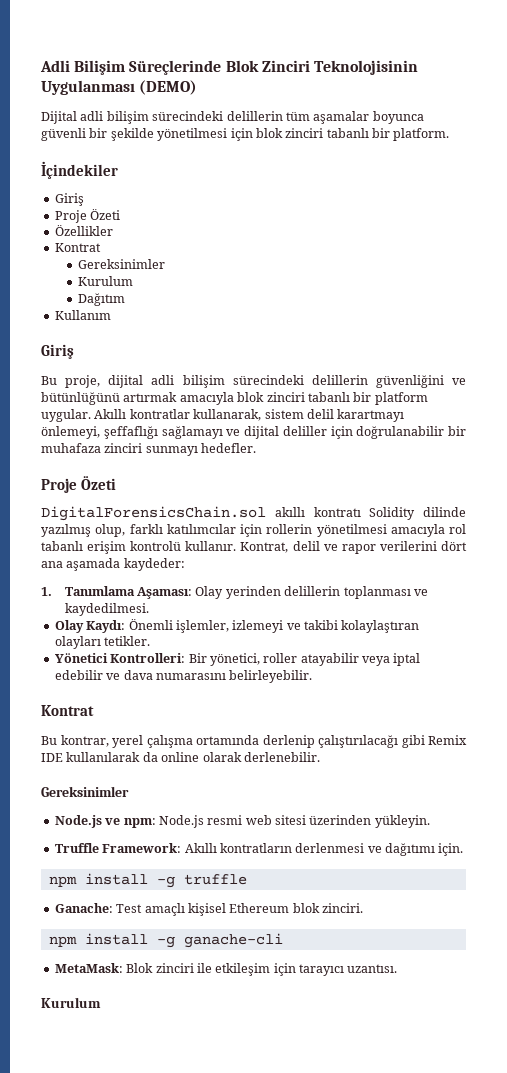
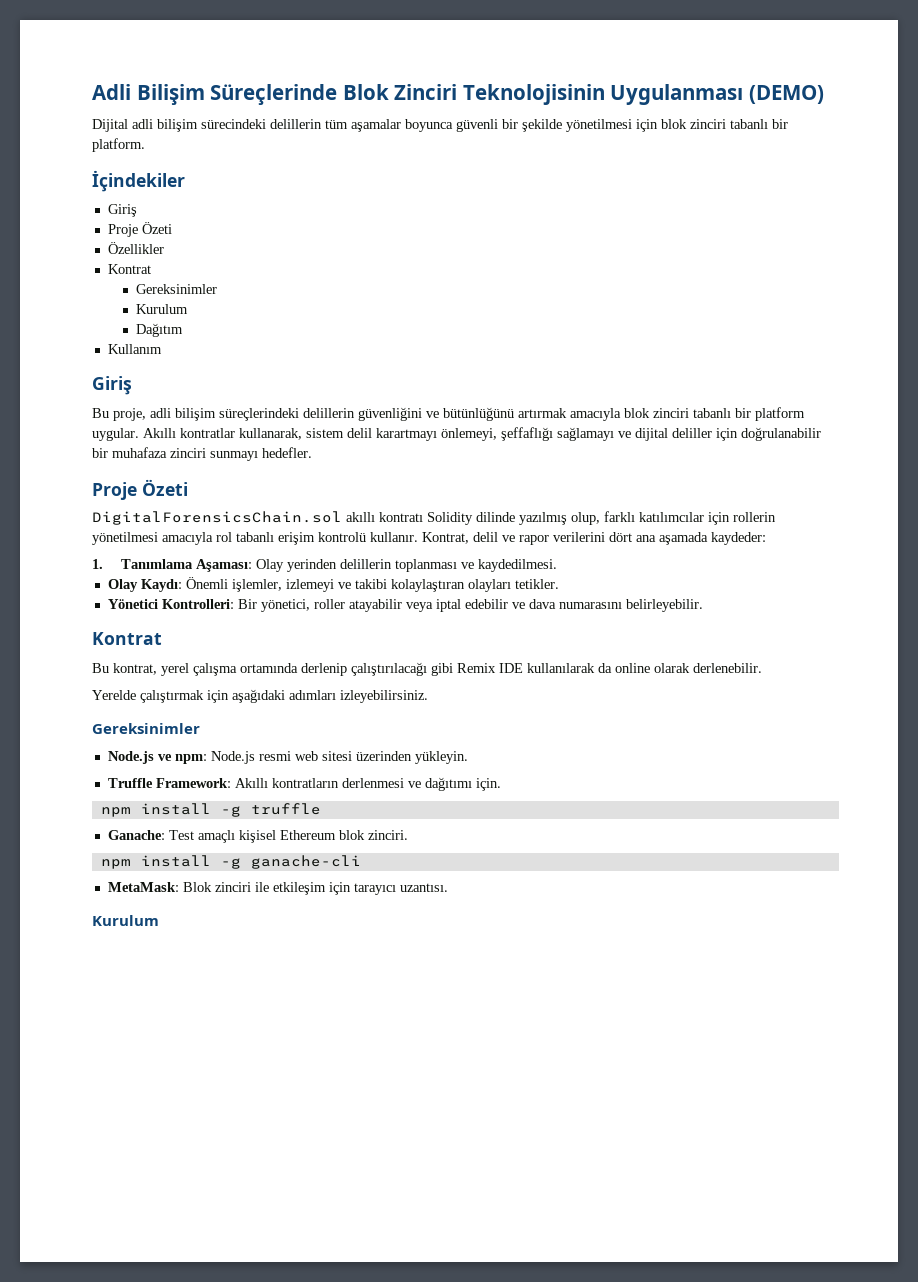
[108,375,304,388] dijital adli bilişim sürecindeki -> [150,408,299,421] adli bilişim süreçlerindeki
[60,735,109,747] kontrar, -> [113,663,157,675] kontrat,
(320, 757) none -> [92,689,428,703] // Yerelde çalıştırmak için aşağıdaki adımları izleyebilirsiniz.

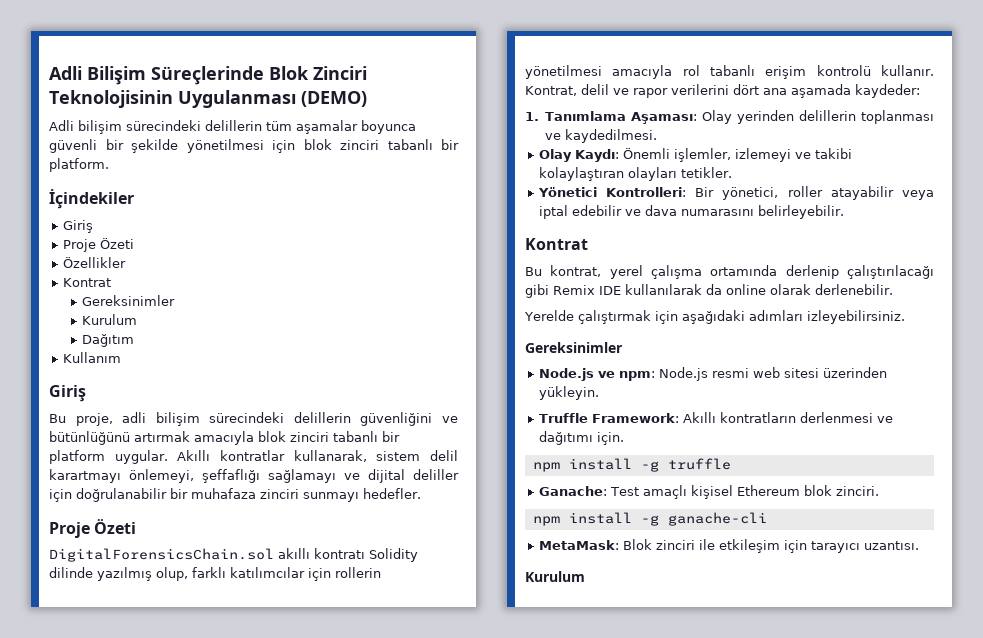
[92,119,153,132] Dijital adli -> [49,120,74,131] Adli
[219,408,299,421] süreçlerindeki -> [209,412,285,423] sürecindeki

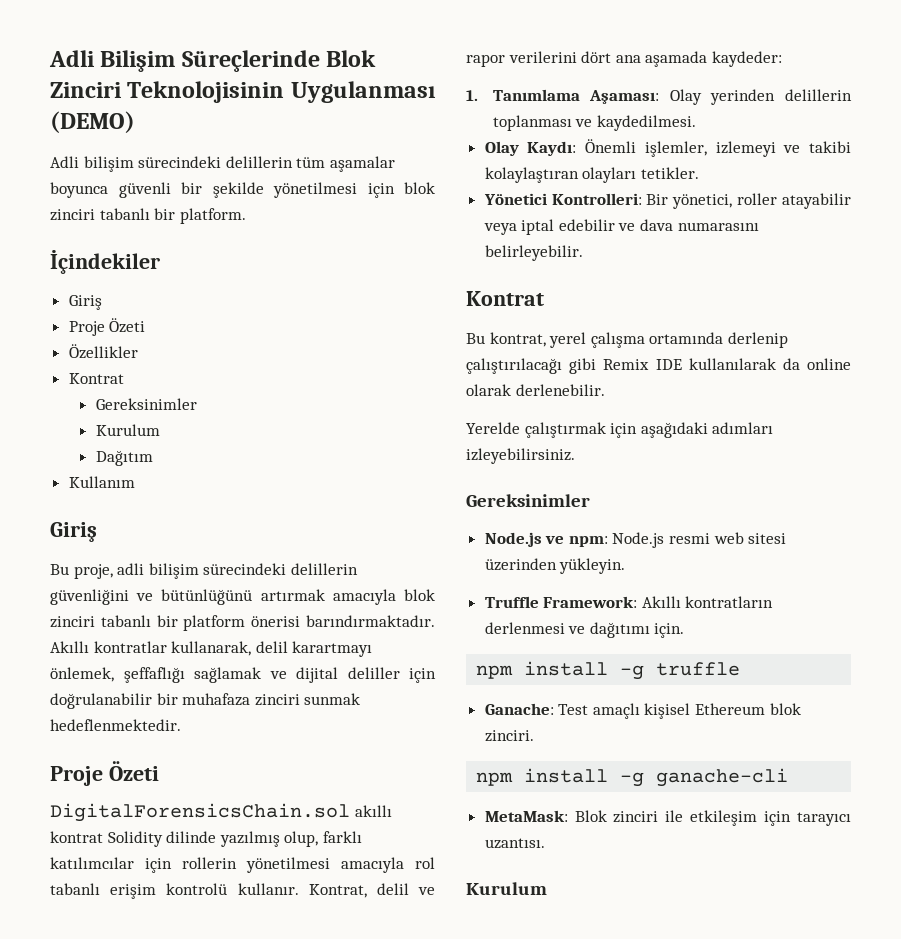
[114,450,168,464] uygular. -> [251,615,435,627] önerisi barındırmaktadır.
[376,451,421,461] sistem -> (252, 648) none
[129,469,336,483] önlemeyi, şeffaflığı sağlamayı -> [50,667,261,683] önlemek, şeffaflığı sağlamak
[303,488,421,502] sunmayı hedefler. -> [304,693,361,705] [50,719,181,731] sunmak hedeflenmektedir.
[314,548,365,559] kontratı -> [50,831,103,843] kontrat

